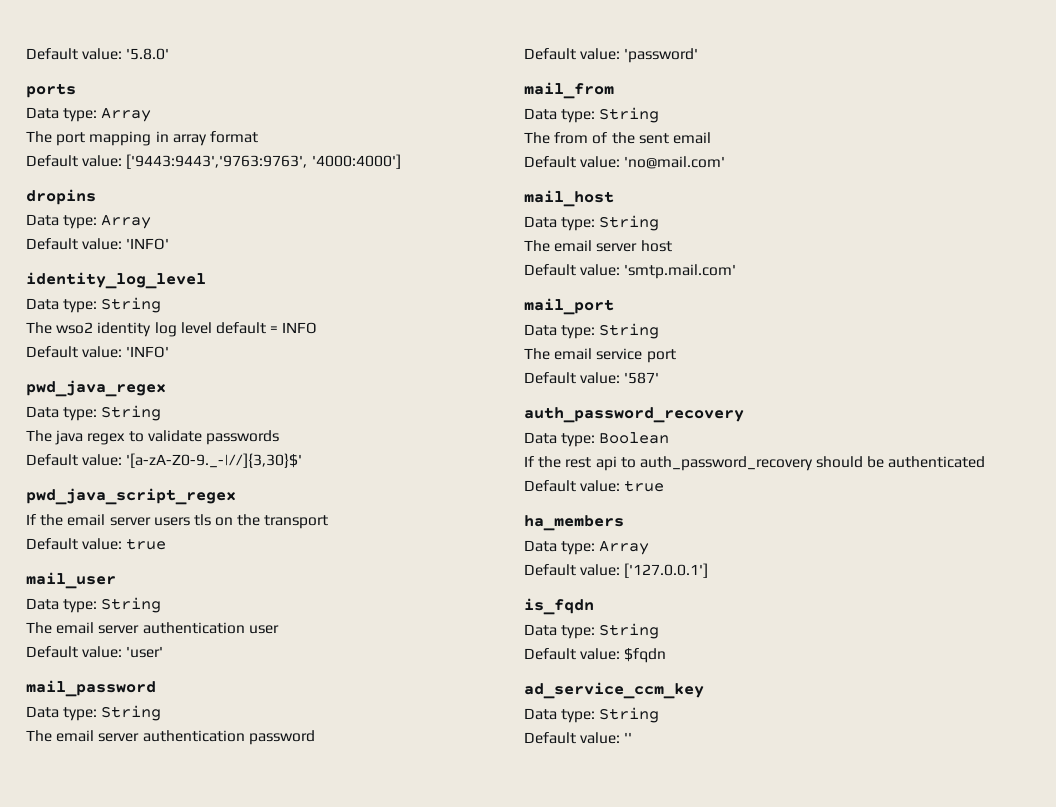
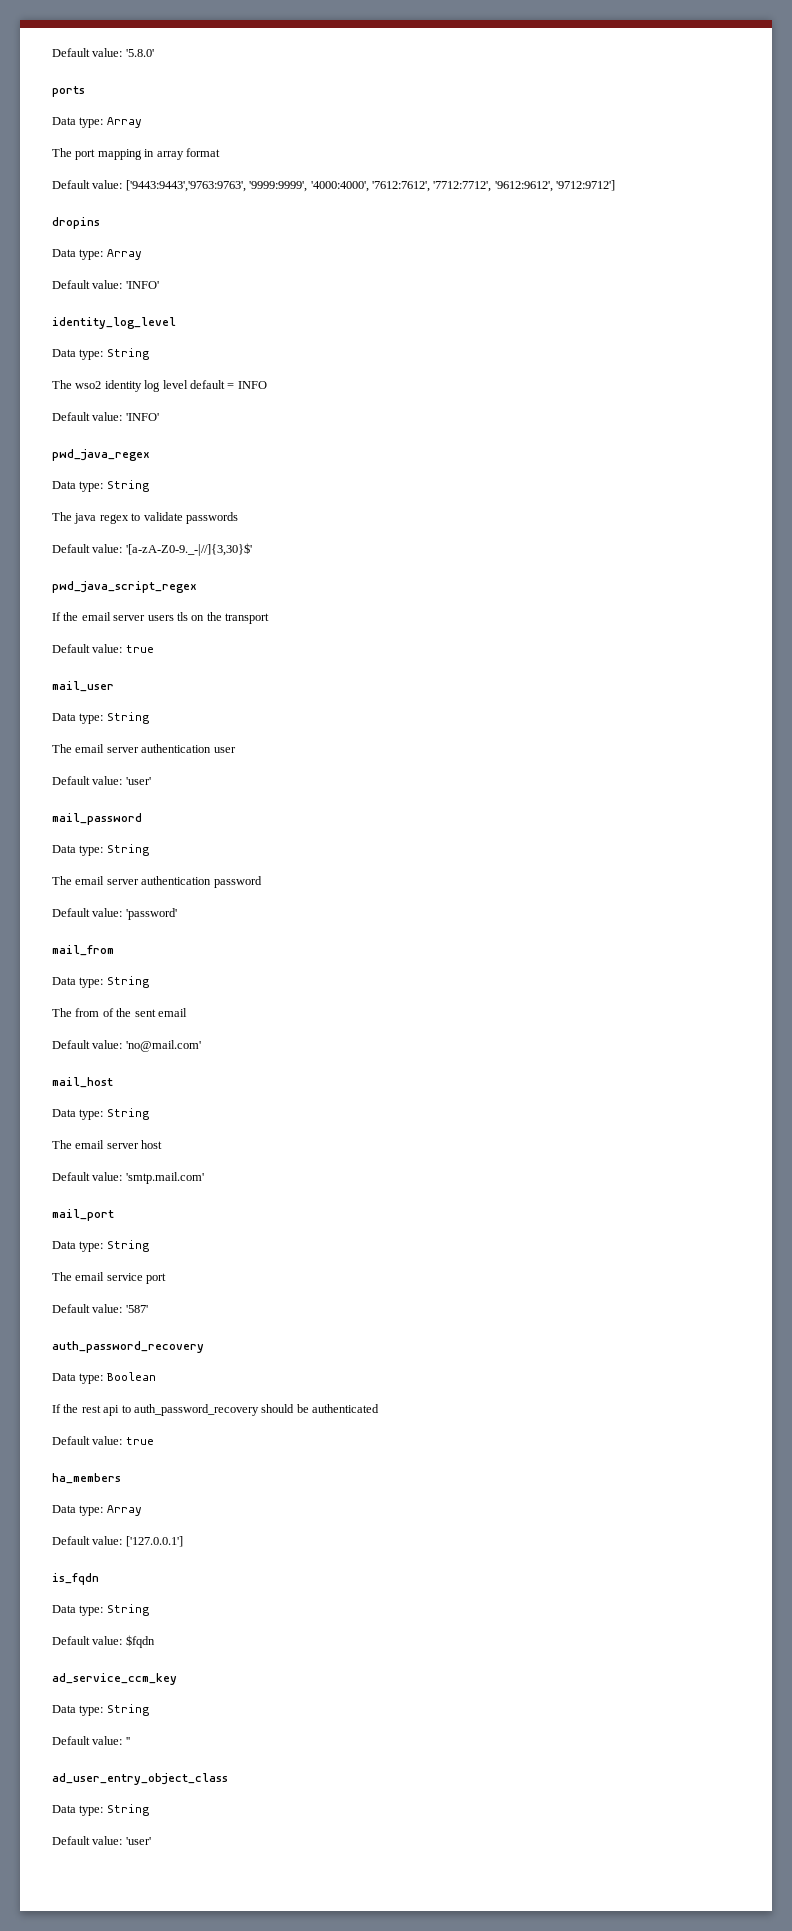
[311,154,401,169] '4000:4000'] -> [249,180,615,192] '9999:9999', '4000:4000', '7612:7612', '7712:7712', '9612:9612', '9712:9712']
(633, 737) none -> [52,1773,228,1785] [52,1804,149,1816] [52,1836,151,1845] // ad_user_entry_object_class // Data type: String // Default value: 'user'

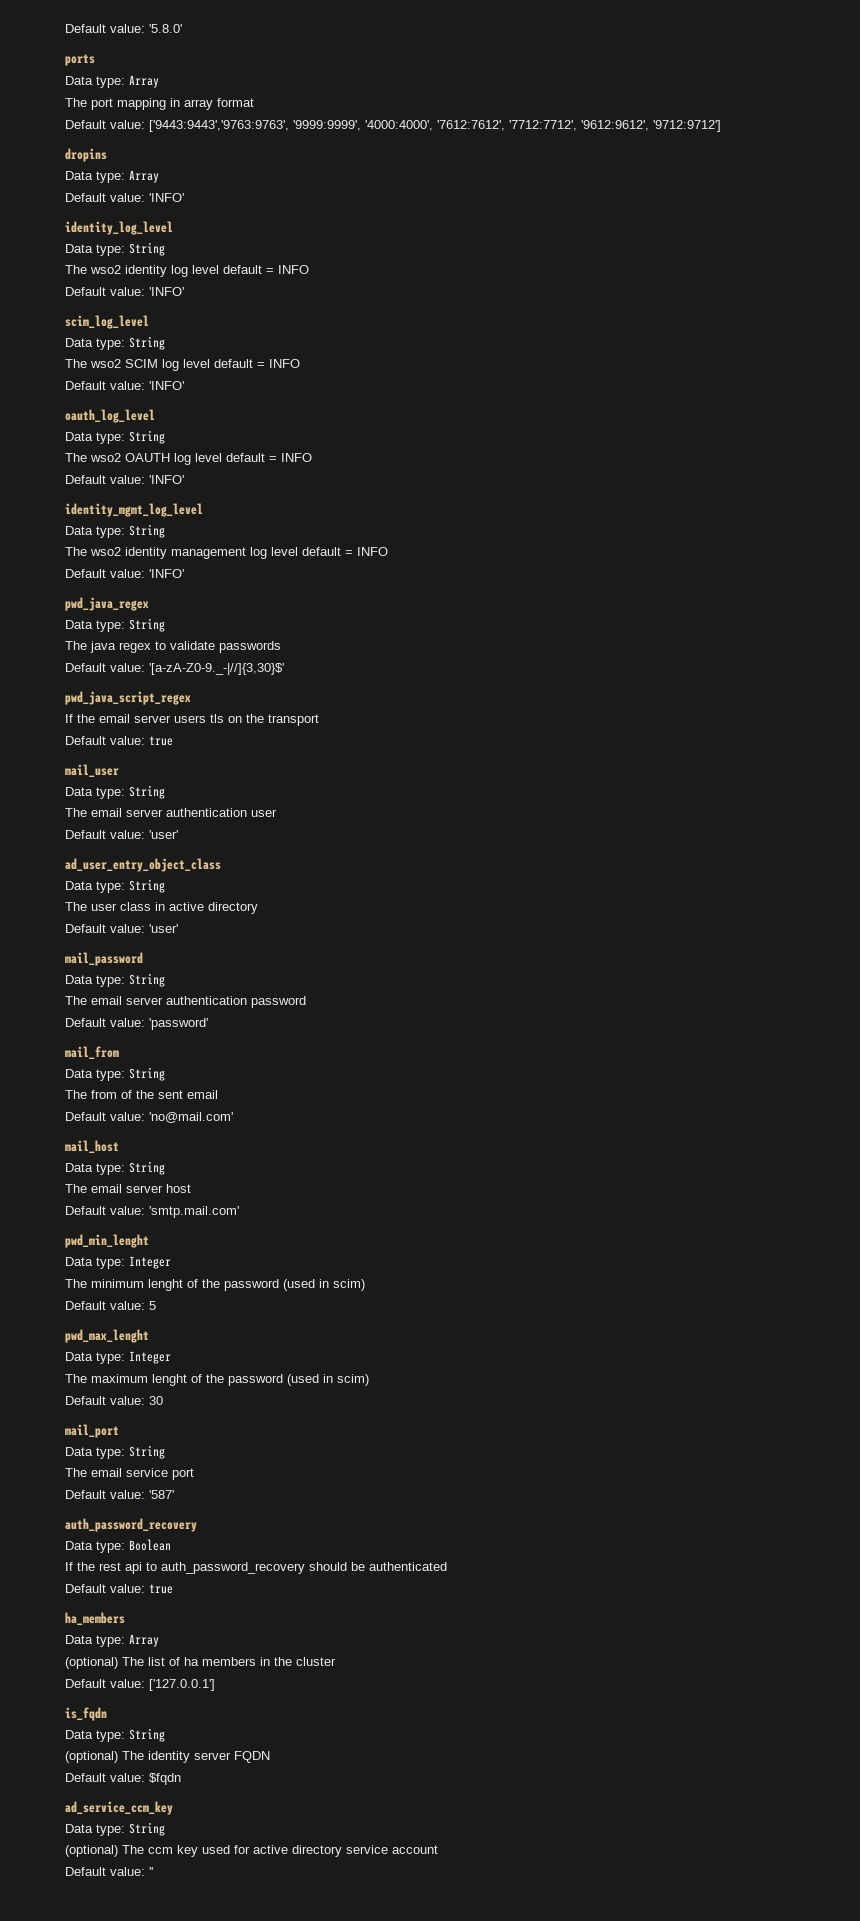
(159, 417) none -> [65,315,149,329] [65,336,165,350] [65,359,300,371] [65,381,184,390] [65,409,155,423] [65,430,165,444] [65,453,312,465] [65,475,184,484] [65,503,203,517] [65,524,165,538] [65,547,388,559] [65,569,184,578] // scim_log_level // Data type: String // The wso2 SCIM log level default = INFO // Default value: 'INFO' // oauth_log_level // Data type: String // The wso2 OAUTH log level default = INFO // Default value: 'INFO' // identity_mgmt_log_level // Data type: String // The wso2 identity management log level default = INFO // Default value: 'INFO'
(151, 781) none -> [65,858,221,872] [65,879,165,893] [65,902,258,914] [65,924,178,933] // ad_user_entry_object_class // Data type: String // The user class in active directory // Default value: 'user'
(204, 1178) none -> [65,1234,149,1248] [65,1256,171,1269] [65,1279,365,1291] [65,1301,156,1310] [65,1329,149,1343] [65,1351,171,1364] [65,1374,369,1386] [65,1396,163,1405] // pwd_min_lenght // Data type: Integer // The minimum lenght of the password (used in scim) // Default value: 5 // pwd_max_lenght // Data type: Integer // The maximum lenght of the password (used in scim) // Default value: 30
(142, 1510) none -> [65,1657,336,1669] // (optional) The list of ha members in the cluster
(149, 1610) none -> [65,1751,270,1763] // (optional) The identity server FQDN
[52,1736,130,1745] [52,1773,228,1785] [52,1804,149,1816] [52,1836,151,1845] Default value: '' // ad_user_entry_object_class // Data type: String // Default value: 'user' -> [65,1845,438,1857] [65,1867,153,1876] (optional) The ccm key used for active directory service account // Default value: ''

